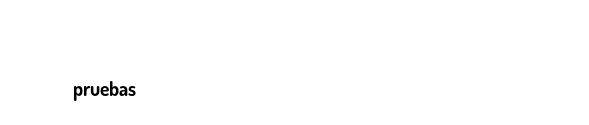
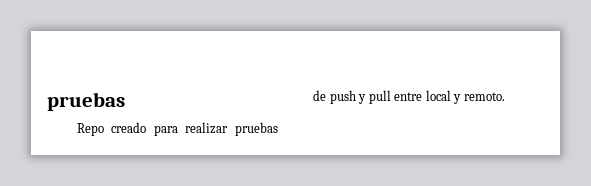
[73,81,136,101] pruebas -> [47,92,125,111] [76,122,279,136] [313,90,505,104] pruebas // Repo creado para realizar pruebas de push y pull entre local y remoto.

